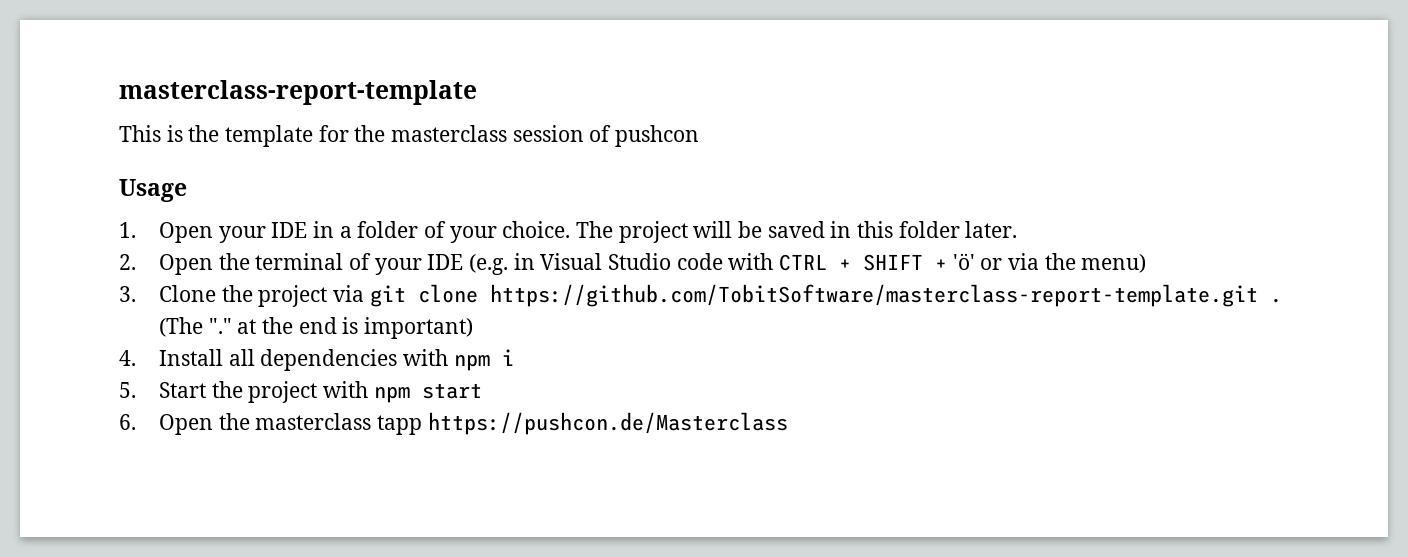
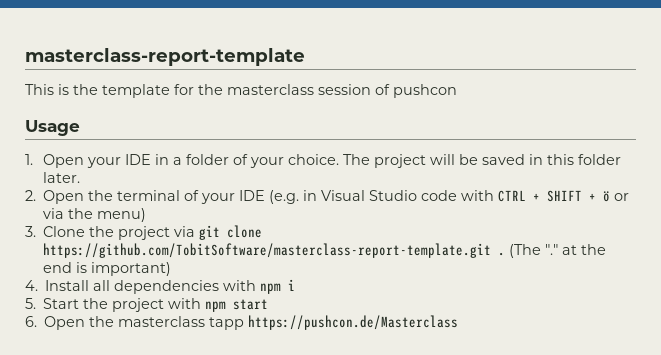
[952,253,975,270] 'ö' -> [603,191,611,202] ö

